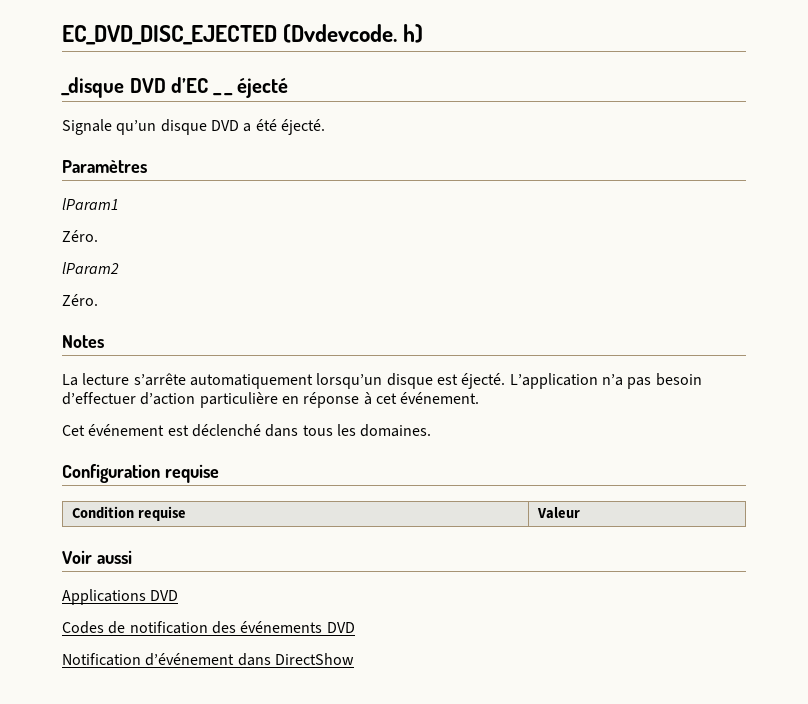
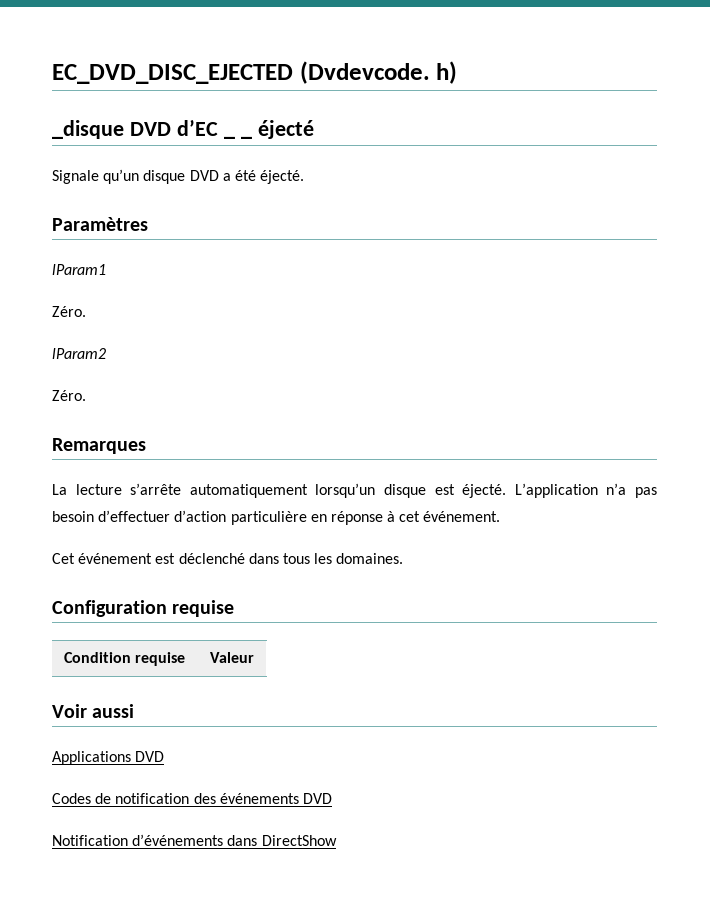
[62,335,104,348] Notes -> [52,438,146,454] Remarques
[145,653,235,666] d’événement -> [132,834,224,846] d’événements

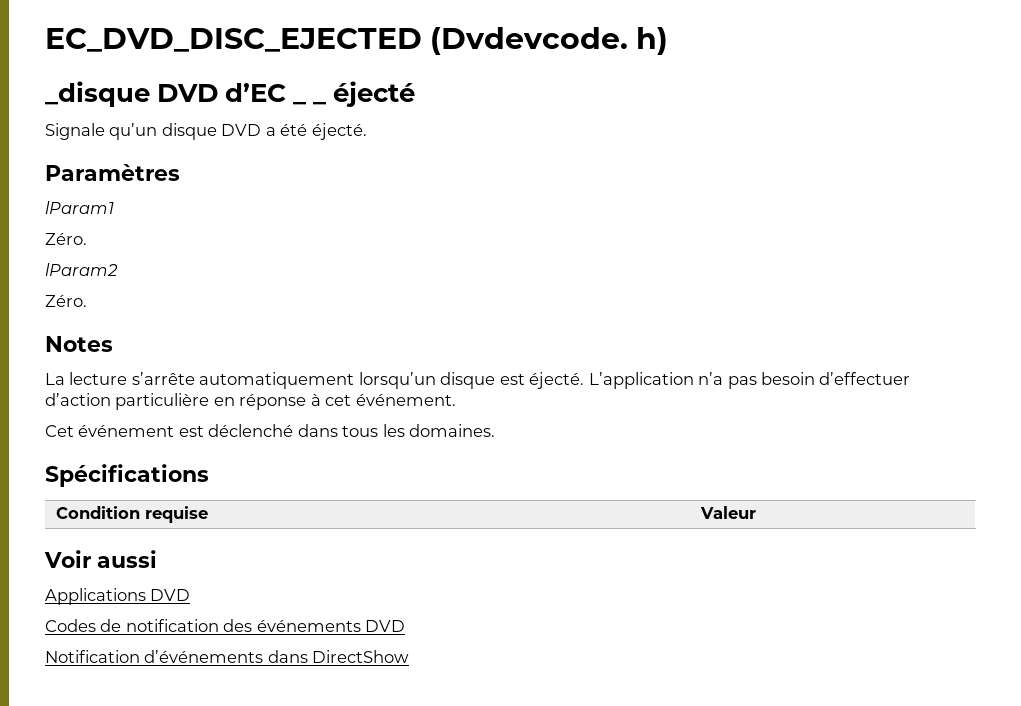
[52,438,146,454] Remarques -> [45,336,113,352] Notes
[52,600,235,617] Configuration requise -> [45,464,209,487] Spécifications

